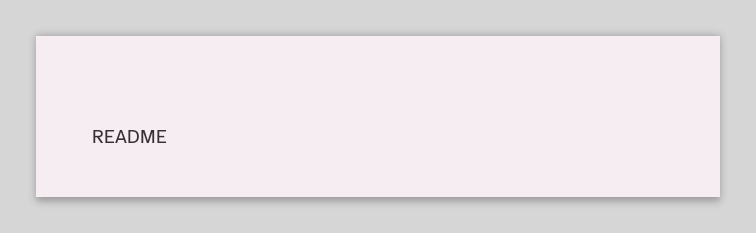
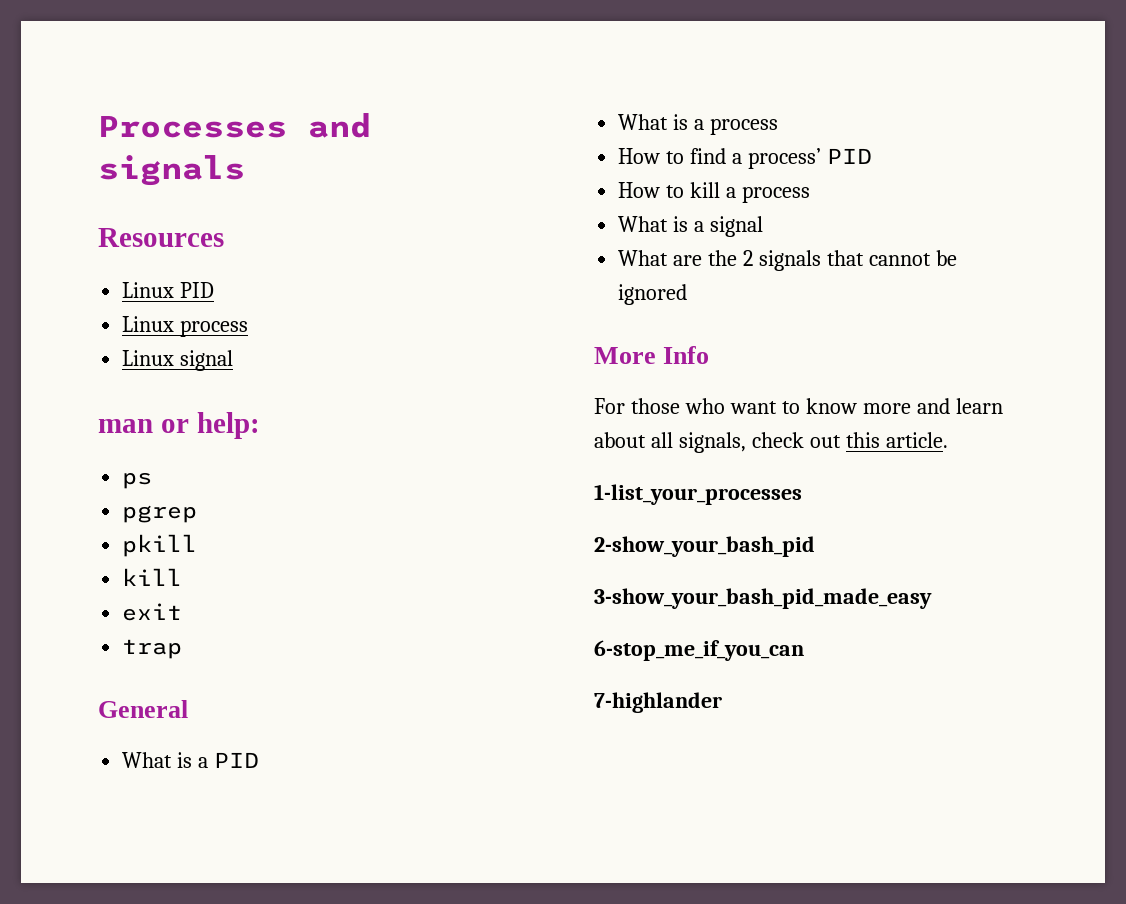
[92,130,167,143] README -> [98,113,371,138] [98,155,245,186] [98,228,224,247] [122,282,215,298] [122,316,249,337] [122,350,234,371] [98,412,260,439] [122,472,153,489] [122,505,198,523] [122,534,198,557] [122,568,183,586] [122,603,183,621] [122,639,183,659] [98,700,188,718] [122,752,260,768] [618,114,779,135] [618,148,872,169] [618,182,810,203] [618,216,764,237] [618,250,957,271] [618,284,688,305] [594,346,710,364] [594,398,1003,414] [594,432,948,453] [594,484,802,505] [594,536,815,557] [594,588,932,609] [594,640,804,661] [594,692,722,713] Processes and signals // Resources // Linux PID // Linux process // Linux signal // man or help: // ps // pgrep // pkill // kill // exit // trap // General // What is a PID // What is a process // How to find a process’ PID // How to kill a process // What is a signal // What are the 2 signals that cannot be ignored // More Info // For those who want to know more and learn about all signals, check out this article. // 1-list_your_processes // 2-show_your_bash_pid // 3-show_your_bash_pid_made_easy // 6-stop_me_if_you_can // 7-highlander

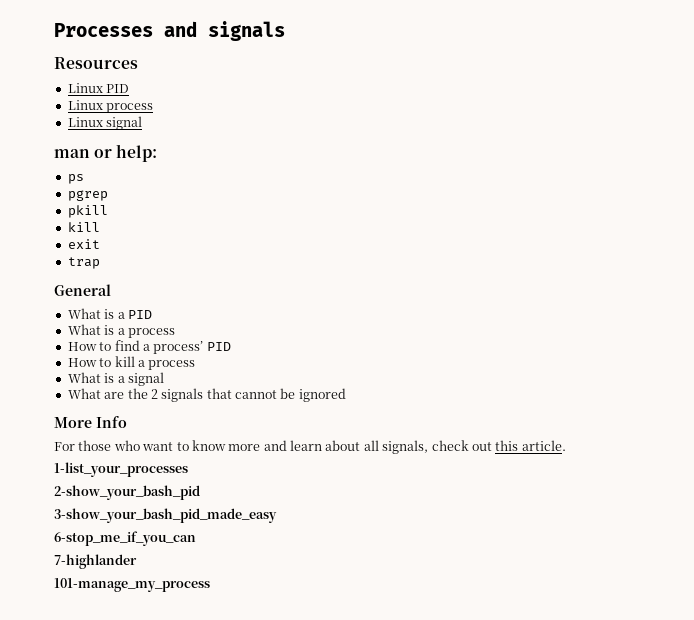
(722, 702) none -> [54,578,210,592] // 101-manage_my_process

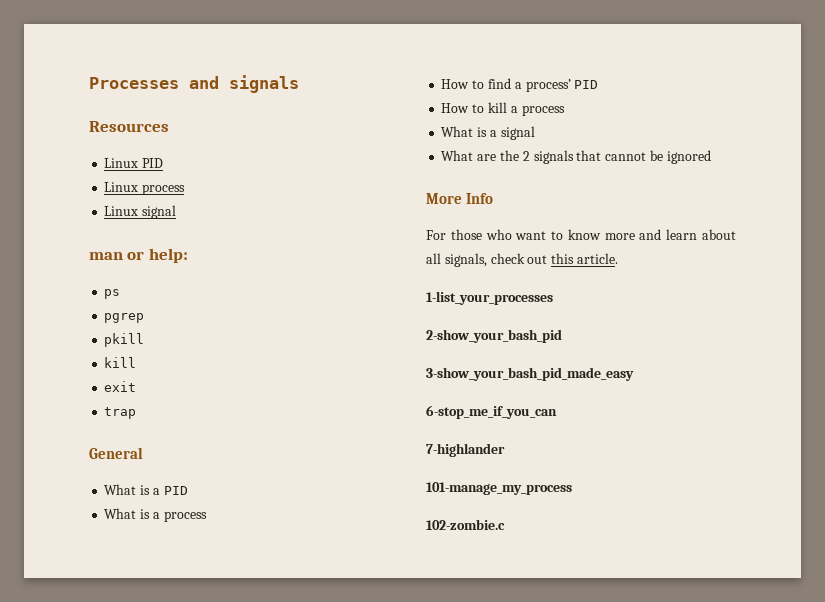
(210, 585) none -> [426,519,505,530] // 102-zombie.c

